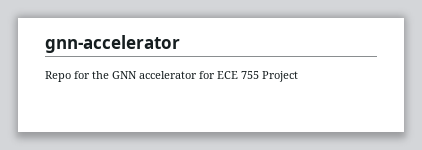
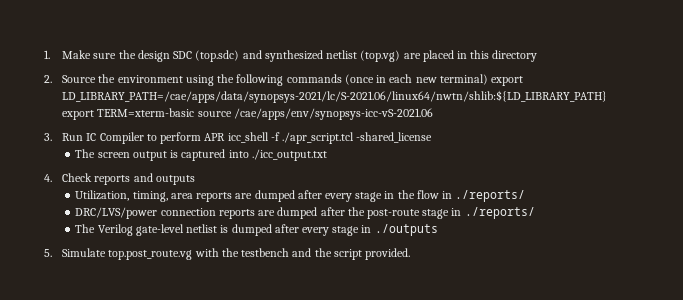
[45,35,180,53] [45,71,298,82] gnn-accelerator // Repo for the GNN accelerator for ECE 755 Project -> [44,50,538,62] [44,74,523,86] [62,90,608,103] [62,108,433,120] [44,132,433,144] [75,149,327,161] [44,173,195,185] [75,190,526,202] [75,207,535,219] [75,224,438,236] [44,248,411,260] 1. Make sure the design SDC (top.sdc) and synthesized netlist (top.vg) are placed in this directory // 2. Source the environment using the following commands (once in each new terminal) export LD_LIBRARY_PATH=/cae/apps/data/synopsys-2021/lc/S-2021.06/linux64/nwtn/shlib:${LD_LIBRARY_PATH} export TERM=xterm-basic source /cae/apps/env/synopsys-icc-vS-2021.06 // 3. Run IC Compiler to perform APR icc_shell -f ./apr_script.tcl -shared_license // The screen output is captured into ./icc_output.txt // 4. Check reports and outputs // Utilization, timing, area reports are dumped after every stage in the flow in ./reports/ // DRC/LVS/power connection reports are dumped after the post-route stage in ./reports/ // The Verilog gate-level netlist is dumped after every stage in ./outputs // 5. Simulate top.post_route.vg with the testbench and the script provided.

